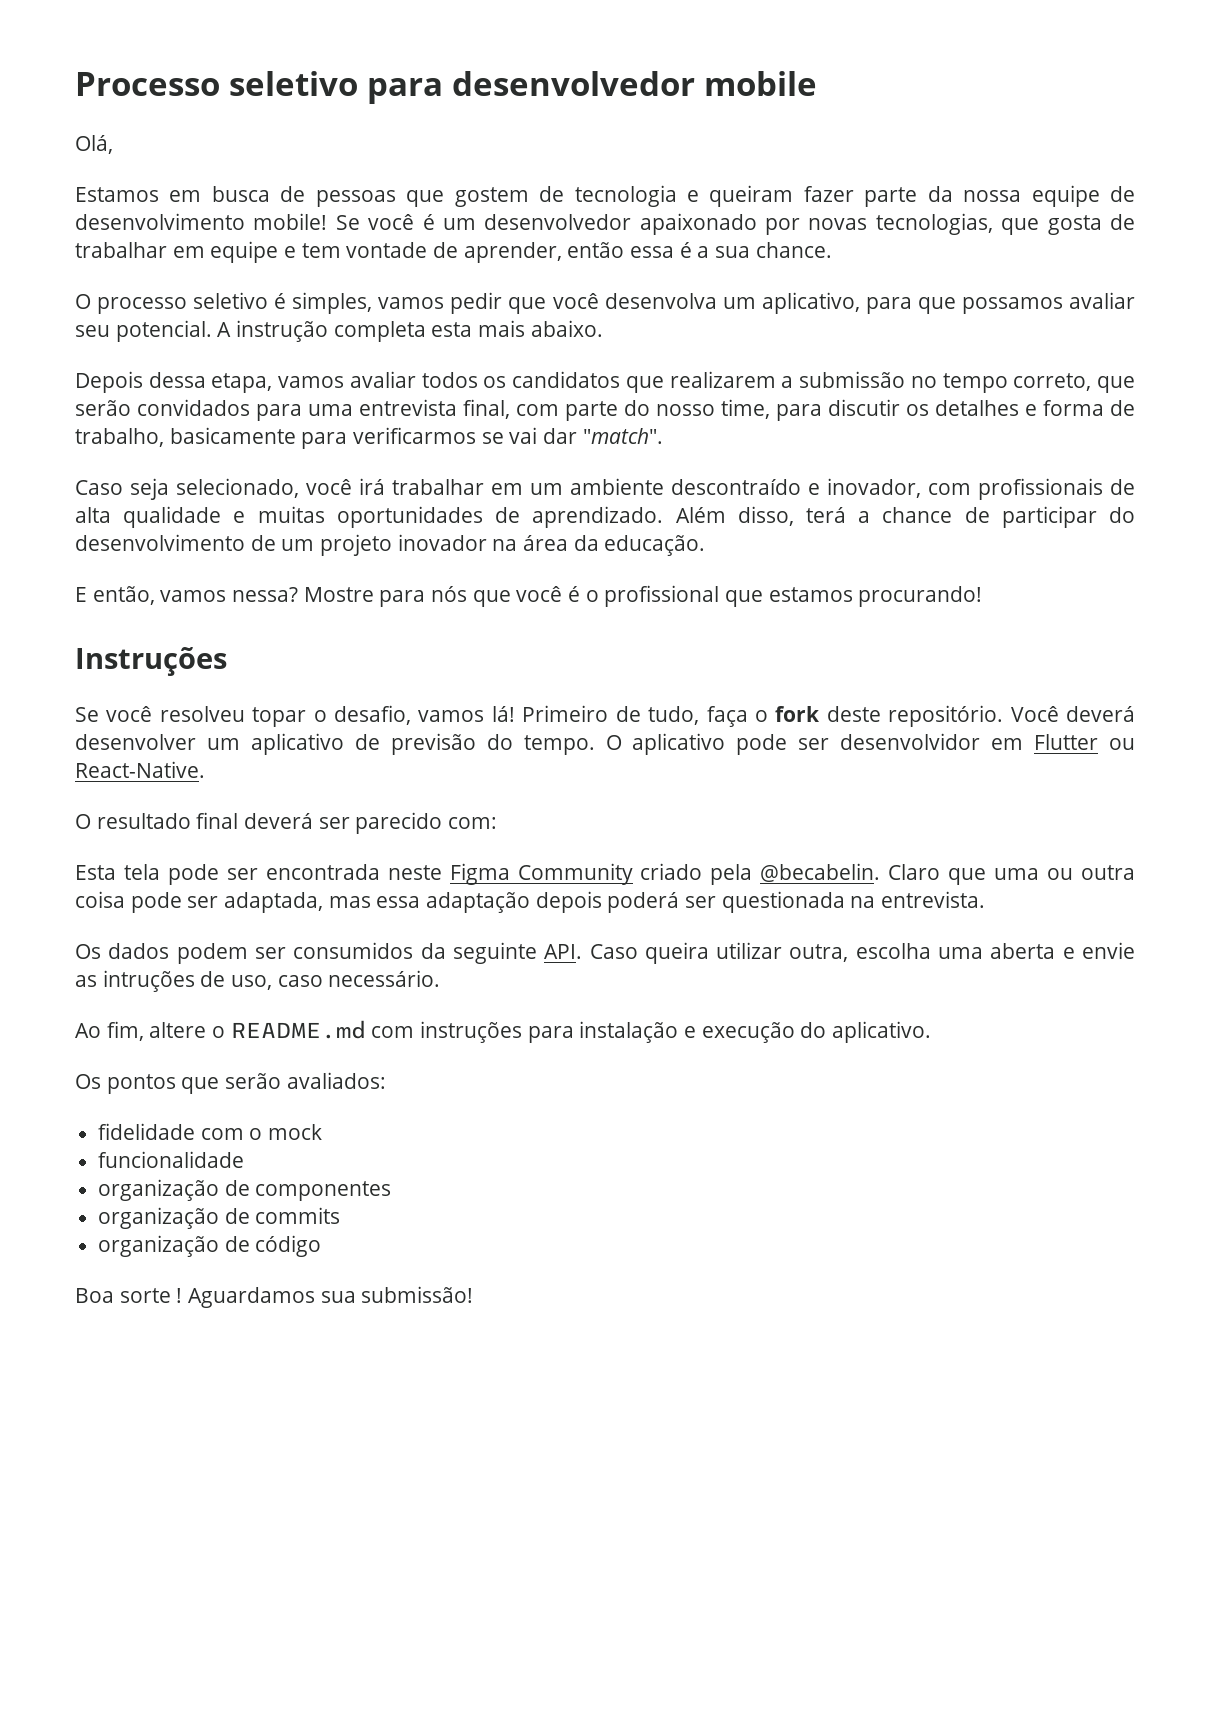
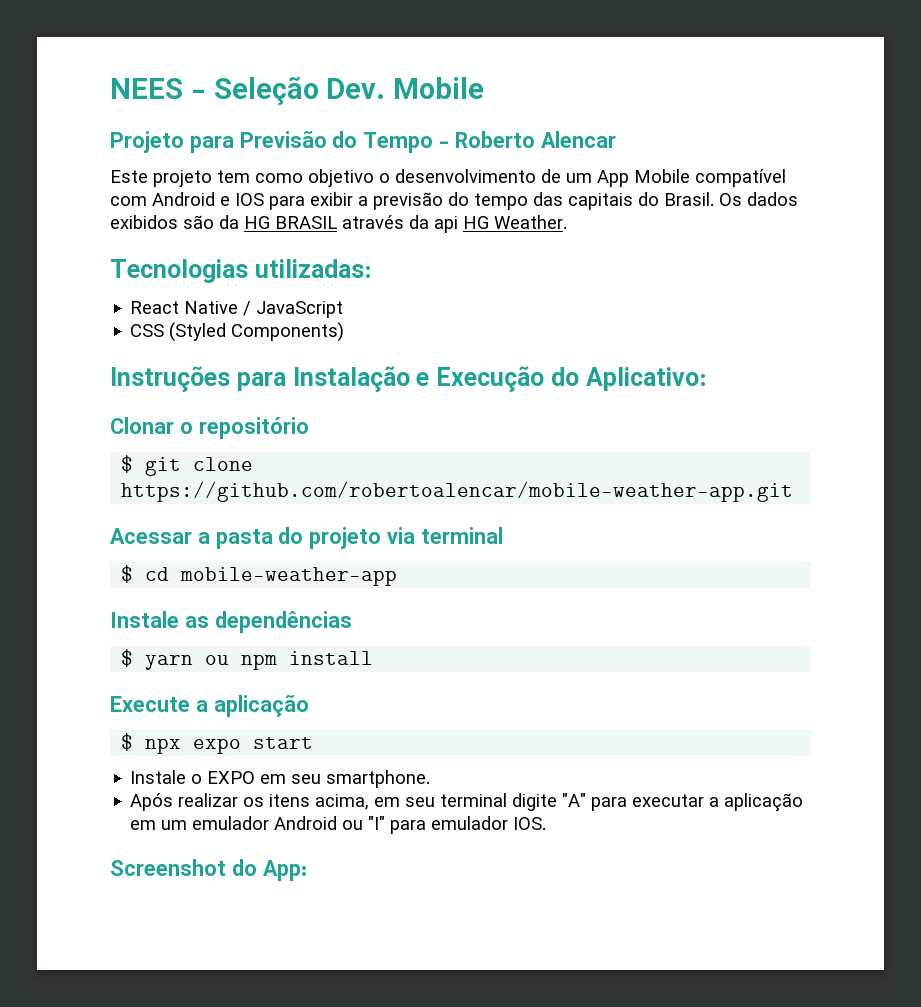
[75,71,817,104] [75,135,113,154] [75,185,1135,207] [75,213,1135,235] [75,241,832,263] [75,292,1136,314] [75,320,603,342] [75,371,1136,393] [75,399,1135,421] [75,427,663,449] [75,478,1135,500] [75,506,1135,528] [75,534,706,556] [75,585,983,607] [75,647,227,676] [75,705,1135,727] [75,733,1136,755] [75,761,205,778] [75,812,498,834] [75,863,1135,885] [75,891,986,913] [75,942,1135,964] [75,970,441,992] [75,1020,932,1043] [75,1072,386,1094] [98,1123,323,1140] [98,1151,245,1168] [98,1179,392,1201] [98,1207,341,1229] [98,1235,322,1257] [75,1286,474,1308] Processo seletivo para desenvolvedor mobile // Olá, // Estamos em busca de pessoas que gostem de tecnologia e queiram fazer parte da nossa equipe de desenvolvimento mobile! Se você é um desenvolvedor apaixonado por novas tecnologias, que gosta de trabalhar em equipe e tem vontade de aprender, então essa é a sua chance. // O processo seletivo é simples, vamos pedir que você desenvolva um aplicativo, para que possamos avaliar seu potencial. A instrução completa esta mais abaixo. // Depois dessa etapa, vamos avaliar todos os candidatos que realizarem a submissão no tempo correto, que serão convidados para uma entrevista final, com parte do nosso time, para discutir os detalhes e forma de trabalho, basicamente para verificarmos se vai dar "match". // Caso seja selecionado, você irá trabalhar em um ambiente descontraído e inovador, com profissionais de alta qualidade e muitas oportunidades de aprendizado. Além disso, terá a chance de participar do desenvolvimento de um projeto inovador na área da educação. // E então, vamos nessa? Mostre para nós que você é o profissional que estamos procurando! // Instruções // Se você resolveu topar o desafio, vamos lá! Primeiro de tudo, faça o fork deste repositório. Você deverá desenvolver um aplicativo de previsão do tempo. O aplicativo pode ser desenvolvidor em Flutter ou React-Native. // O resultado final deverá ser parecido com: // Esta tela pode ser encontrada neste Figma Community criado pela @becabelin. Claro que uma ou outra coisa pode ser adaptada, mas essa adaptação depois poderá ser questionada na entrevista. // Os dados podem ser consumidos da seguinte API. Caso queira utilizar outra, escolha uma aberta e envie as intruções de uso, caso necessário. // Ao fim, altere o README.md com instruções para instalação e execução do aplicativo. // Os pontos que serão avaliados: // fidelidade com o mock // funcionalidade // organização de componentes // organização de commits // organização de código // Boa sorte ! Aguardamos sua submissão! -> [110,76,485,106] [110,130,616,153] [110,169,786,187] [110,192,798,210] [110,215,567,233] [110,259,372,283] [130,301,344,318] [130,322,345,342] [110,366,707,392] [110,417,309,439] [121,455,254,476] [121,481,794,502] [110,527,503,549] [121,565,398,586] [110,611,352,633] [121,649,374,670] [110,694,309,717] [121,733,314,754] [130,770,431,788] [130,793,804,812] [130,816,547,834] [110,859,307,881] NEES - Seleção Dev. Mobile // Projeto para Previsão do Tempo - Roberto Alencar // Este projeto tem como objetivo o desenvolvimento de um App Mobile compatível com Android e IOS para exibir a previsão do tempo das capitais do Brasil. Os dados exibidos são da HG BRASIL através da api HG Weather. // Tecnologias utilizadas: // React Native / JavaScript // CSS (Styled Components) // Instruções para Instalação e Execução do Aplicativo: // Clonar o repositório // $ git clone https://github.com/robertoalencar/mobile-weather-app.git // Acessar a pasta do projeto via terminal // $ cd mobile-weather-app // Instale as dependências // $ yarn ou npm install // Execute a aplicação // $ npx expo start // Instale o EXPO em seu smartphone. // Após realizar os itens acima, em seu terminal digite "A" para executar a aplicação em um emulador Android ou "I" para emulador IOS. // Screenshot do App:

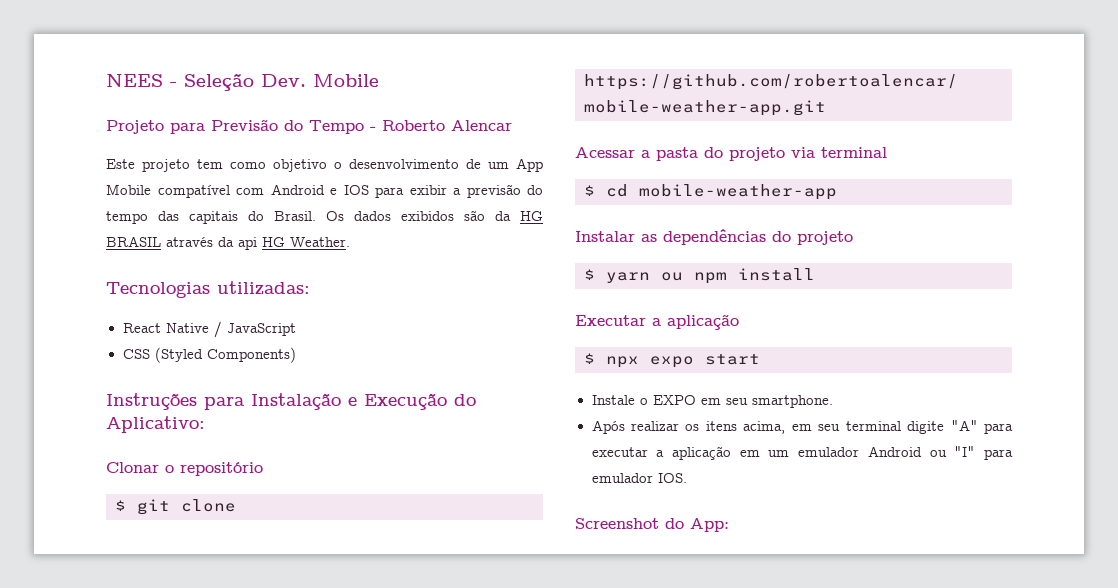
[110,611,179,628] Instale -> [575,231,635,242] Instalar
(352, 622) none -> [772,231,853,245] do projeto
[110,696,190,712] Execute -> [575,315,646,326] Executar

